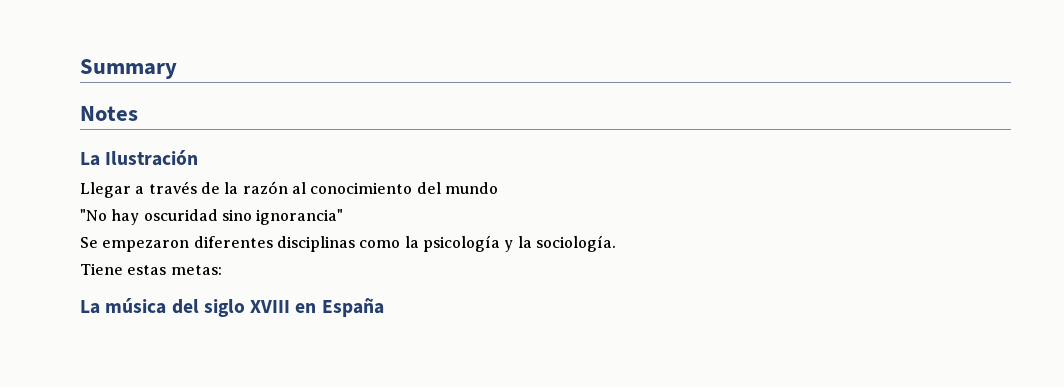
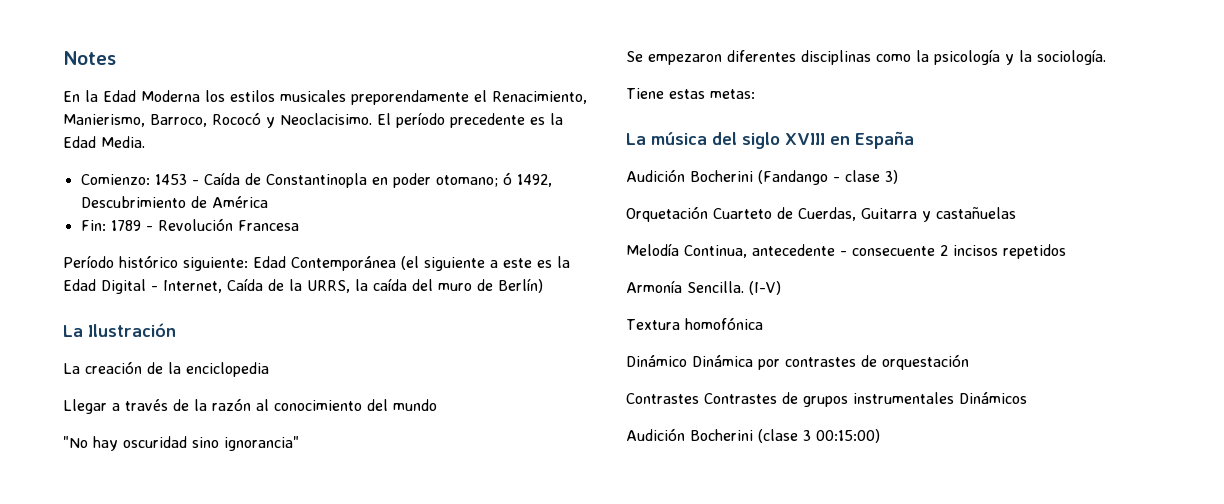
[80,59,177,79] [80,106,138,121] [80,150,199,166] Summary // Notes // La Ilustración -> [63,51,116,65] [63,90,587,105] [63,112,563,128] [63,136,145,148] [80,172,552,188] [80,196,268,208] [80,218,299,231] [63,255,570,271] [63,278,543,294] [63,323,176,337] [63,361,269,377] Notes // En la Edad Moderna los estilos musicales preporendamente el Renacimiento, Manierismo, Barroco, Rococó y Neoclacisimo. El período precedente es la Edad Media. // Comienzo: 1453 - Caída de Constantinopla en poder otomano; ó 1492, Descubrimiento de América // Fin: 1789 - Revolución Francesa // Período histórico siguiente: Edad Contemporánea (el siguiente a este es la Edad Digital - Internet, Caída de la URRS, la caída del muro de Berlín) // La Ilustración // La creación de la enciclopedia
(384, 307) none -> [626,169,898,185] [626,206,1016,222] [626,243,1066,259] [626,280,781,295] [626,317,763,330] [626,354,969,370] [626,392,1027,407] [626,428,880,443] // Audición Bocherini (Fandango - clase 3) // Orquetación Cuarteto de Cuerdas, Guitarra y castañuelas // Melodía Continua, antecedente - consecuente 2 incisos repetidos // Armonía Sencilla. (I-V) // Textura homofónica // Dinámico Dinámica por contrastes de orquestación // Contrastes Contrastes de grupos instrumentales Dinámicos // Audición Bocherini (clase 3 00:15:00)

